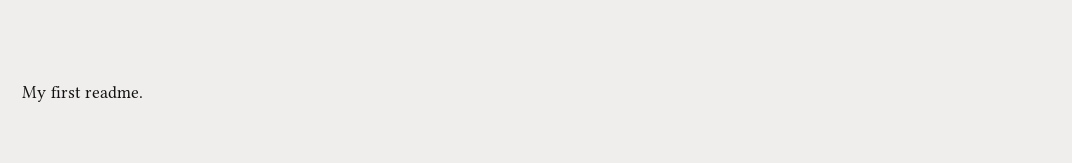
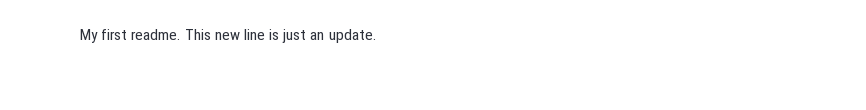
(144, 92) none -> [184,29,376,43] This new line is just an update.

